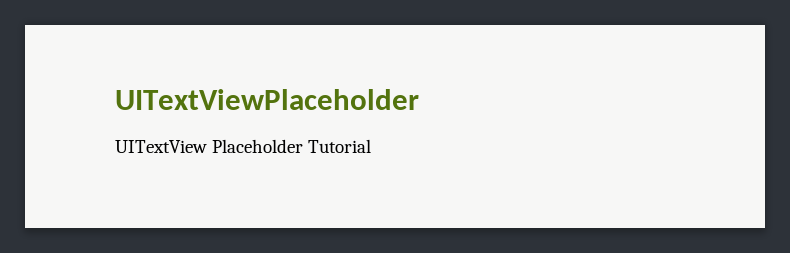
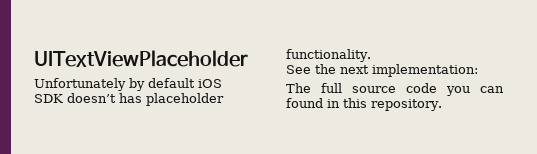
[115,139,372,153] UITextView Placeholder Tutorial -> [34,78,222,91] [34,93,224,106] [286,49,371,62] [286,64,478,77] [286,83,504,96] [286,98,442,111] Unfortunately by default iOS SDK doesn’t has placeholder functionality. // See the next implementation: // The full source code you can found in this repository.

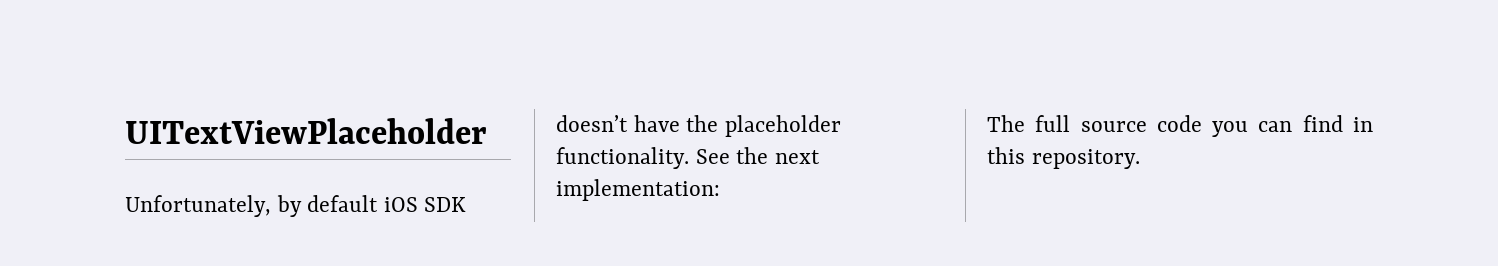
[34,78,126,91] Unfortunately -> [125,195,271,217] Unfortunately,
[119,93,142,103] has -> [633,115,719,132] have the
(371, 55) // -> (689, 158) none
[286,98,323,108] found -> [1302,115,1343,132] find

